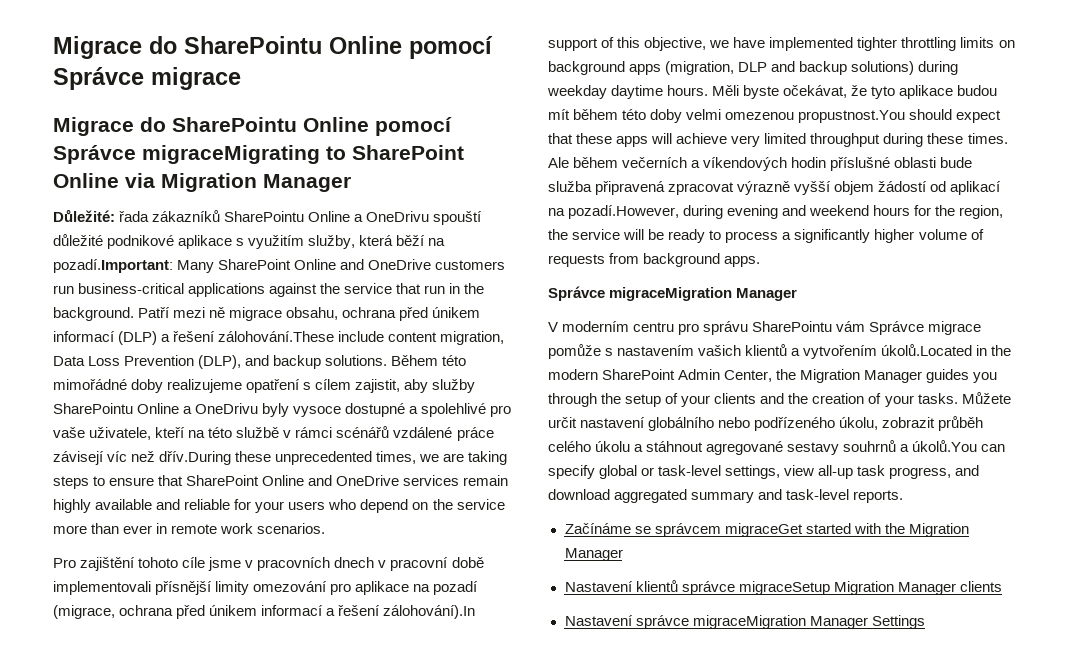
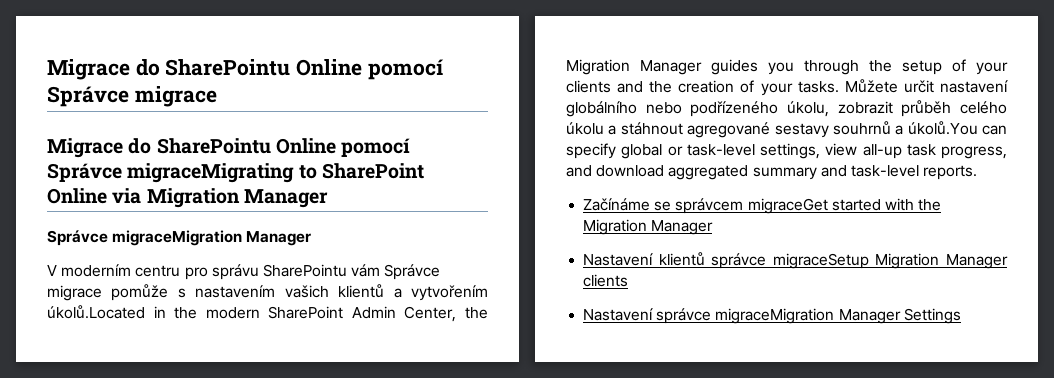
[53,209,483,225] [53,234,446,249] [53,259,506,273] [53,283,485,297] [53,307,481,321] [53,331,505,345] [53,355,467,369] [53,379,476,393] [53,403,512,417] [53,426,494,441] [53,451,508,465] [53,475,509,489] [53,499,505,513] [53,523,326,534] [53,557,484,571] [53,581,479,595] [53,605,476,619] [548,37,1015,51] [548,61,959,75] [547,85,998,99] [548,109,1002,123] [548,133,1008,147] [548,157,973,171] [548,181,1002,195] [548,205,1004,219] [548,229,984,243] [548,253,761,267] // Důležité: řada zákazníků SharePointu Online a OneDrivu spouští důležité podnikové aplikace s využitím služby, která běží na pozadí.Important: Many SharePoint Online and OneDrive customers run business-critical applications against the service that run in the background. Patří mezi ně migrace obsahu, ochrana před únikem informací (DLP) a řešení zálohování.These include content migration, Data Loss Prevention (DLP), and backup solutions. Během této mimořádné doby realizujeme opatření s cílem zajistit, aby služby SharePointu Online a OneDrivu byly vysoce dostupné a spolehlivé pro vaše uživatele, kteří na této službě v rámci scénářů vzdálené práce závisejí víc než dřív.During these unprecedented times, we are taking steps to ensure that SharePoint Online and OneDrive services remain highly available and reliable for your users who depend on the service more than ever in remote work scenarios. // Pro zajištění tohoto cíle jsme v pracovních dnech v pracovní době implementovali přísnější limity omezování pro aplikace na pozadí (migrace, ochrana před únikem informací a řešení zálohování).In support of this objective, we have implemented tighter throttling limits on background apps (migration, DLP and backup solutions) during weekday daytime hours. Měli byste očekávat, že tyto aplikace budou mít během této doby velmi omezenou propustnost.You should expect that these apps will achieve very limited throughput during these times. Ale během večerních a víkendových hodin příslušné oblasti bude služba připravená zpracovat výrazně vyšší objem žádostí od aplikací na pozadí.However, during evening and weekend hours for the region, the service will be ready to process a significantly higher volume of requests from background apps. -> (328, 198) none

